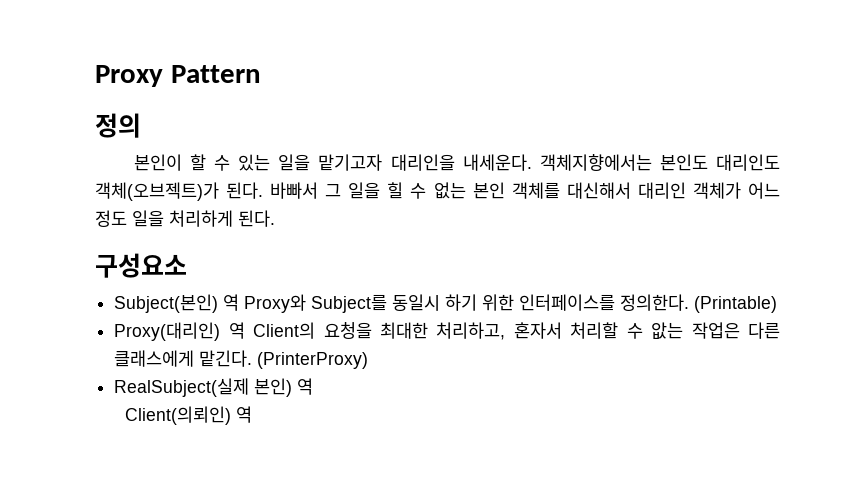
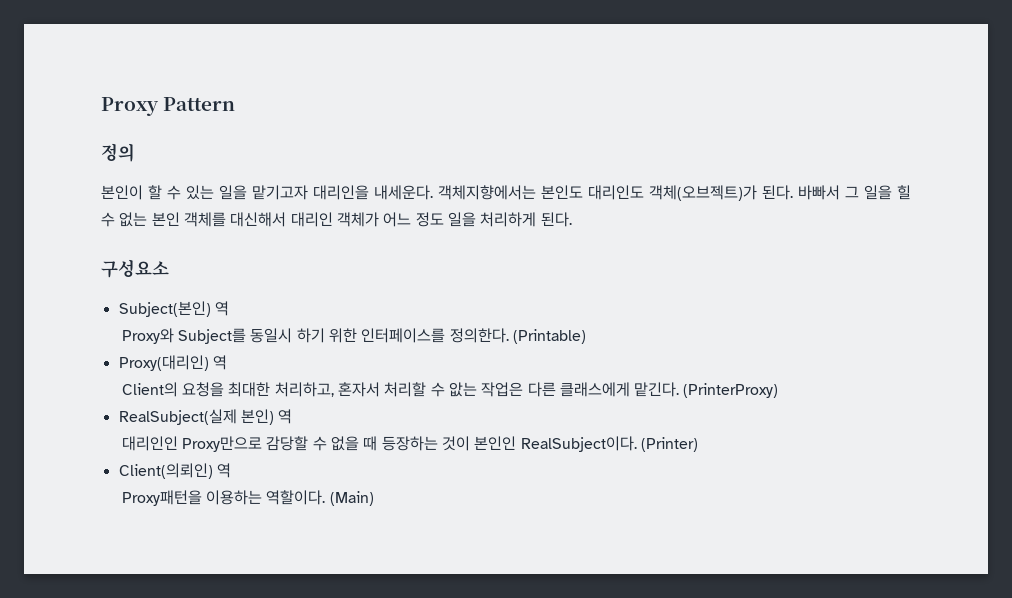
(240, 302) none -> (229, 308) //
(245, 330) none -> (227, 362) //
[125,406,253,425] Client(의뢰인) 역 -> [121,436,698,452] [118,463,231,479] [121,490,374,506] 대리인인 Proxy만으로 감당할 수 없을 때 등장하는 것이 본인인 RealSubject이다. (Printer) // Client(의뢰인) 역 // Proxy패턴을 이용하는 역할이다. (Main)

